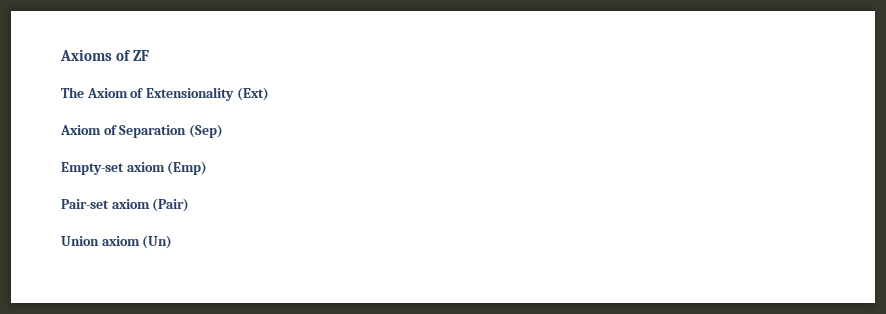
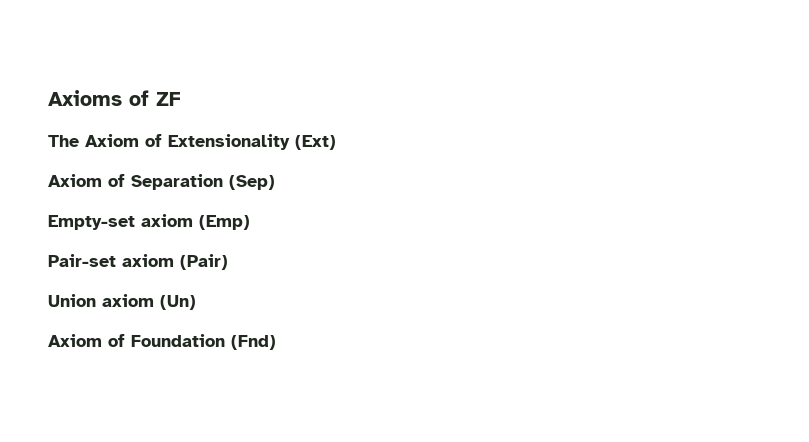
(173, 242) none -> [48,334,276,350] // Axiom of Foundation (Fnd)

